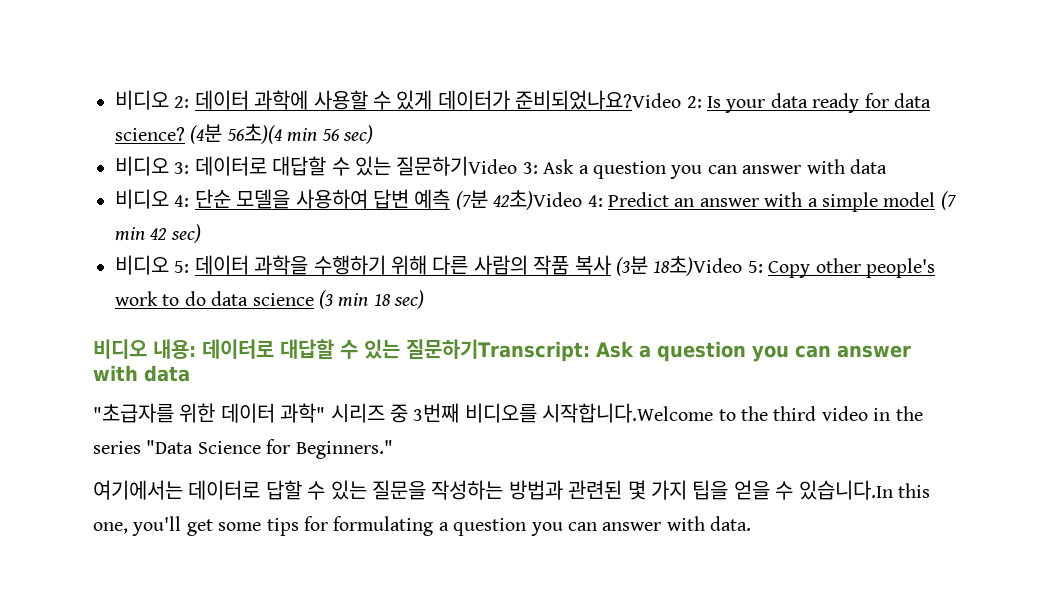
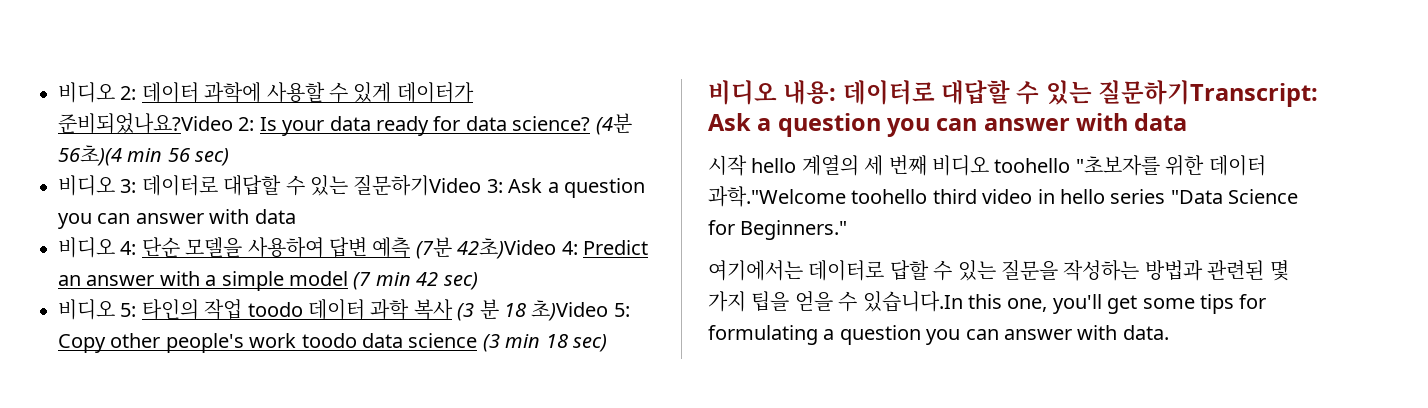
[194,255,743,276] 데이터 과학을 수행하기 위해 다른 사람의 작품 복사 (3분 18초)Video -> [141,299,609,321] 타인의 작업 toodo 데이터 과학 복사 (3 분 18 초)Video
[162,291,206,306] to do -> [301,333,357,348] toodo
[93,403,768,423] "초급자를 위한 데이터 과학" 시리즈 중 3번째 비디오를 시작합니다.Welcome to the -> [708,155,1266,176] [708,186,928,207] 시작 hello 계열의 세 번째 비디오 toohello "초보자를 위한 데이터 과학."Welcome toohello
[895,406,923,421] the -> [1060,189,1105,204] hello

